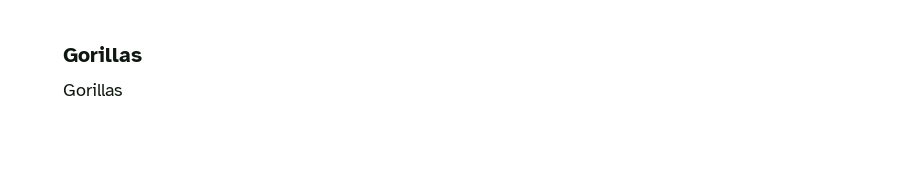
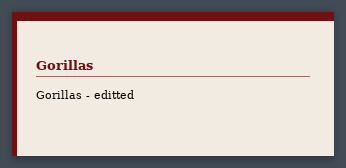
(122, 89) none -> [86,90,134,99] - editted

